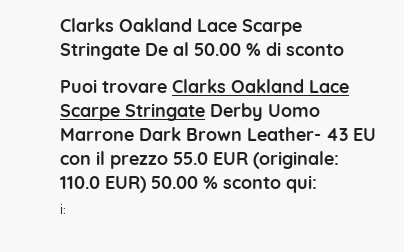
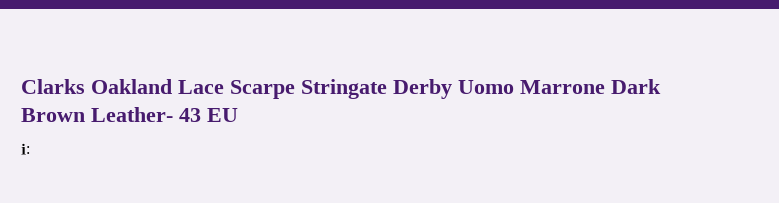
[60,18,302,36] [60,42,344,60] [60,79,349,93] [60,103,205,121] Clarks Oakland Lace Scarpe Stringate De al 50.00 % di sconto // Puoi trovare Clarks Oakland Lace Scarpe Stringate -> [21,79,387,99] Clarks Oakland Lace Scarpe Stringate
[60,151,339,169] [60,175,317,193] con il prezzo 55.0 EUR (originale: 110.0 EUR) 50.00 % sconto qui: -> (238, 115) none

